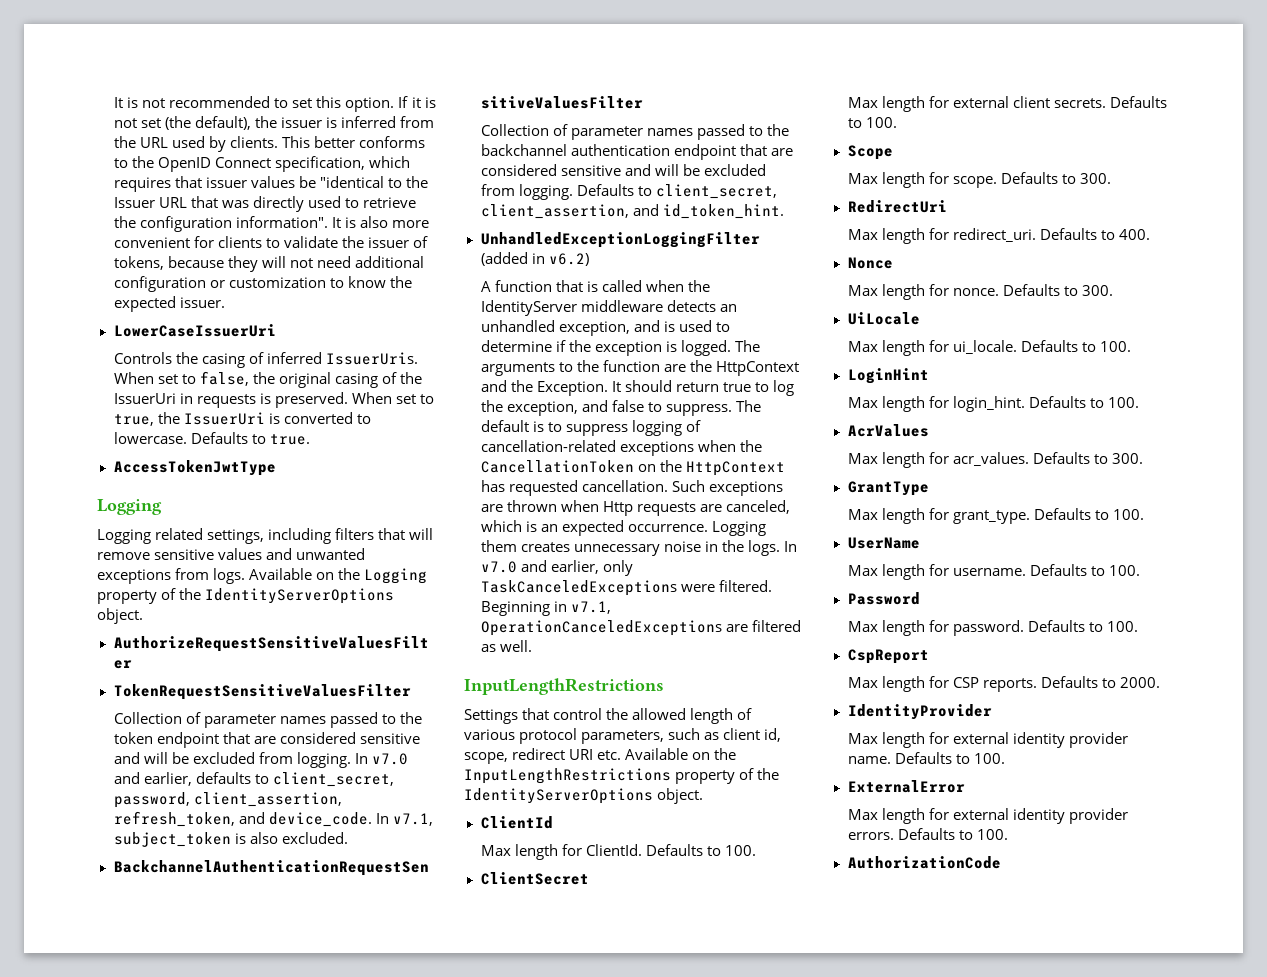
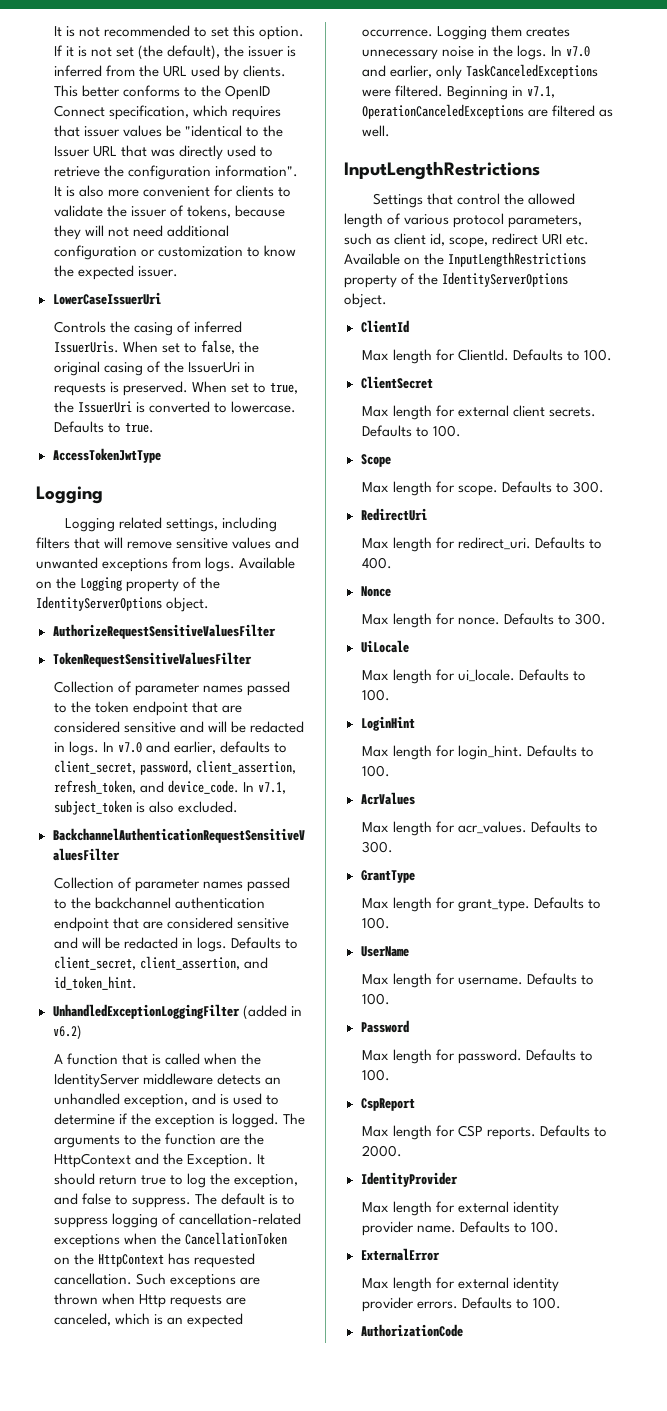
[193,752,352,768] excluded from logging. -> [249,721,304,733] [53,741,99,756] redacted in logs.
[704,164,767,176] [481,184,574,200] excluded from logging. -> [123,937,227,952] redacted in logs.

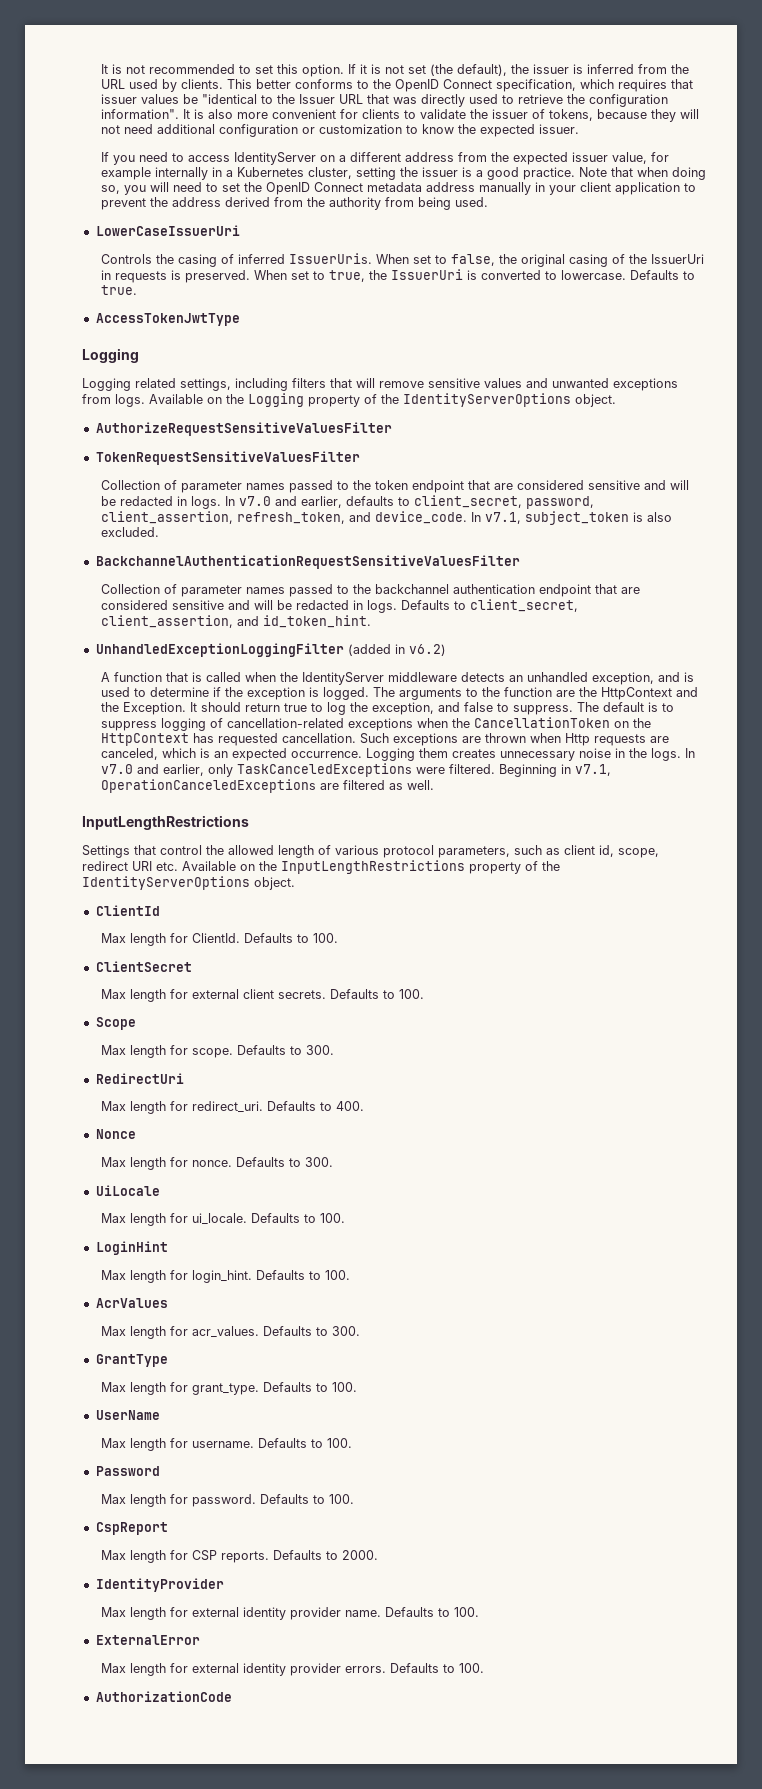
(178, 271) none -> [101,152,670,165] [101,167,707,180] [101,182,697,195] [101,197,489,210] // If you need to access IdentityServer on a different address from the expected issuer value, for example internally in a Kubernetes cluster, setting the issuer is a good practice. Note that when doing so, you will need to set the OpenID Connect metadata address manually in your client application to prevent the address derived from the authority from being used.

